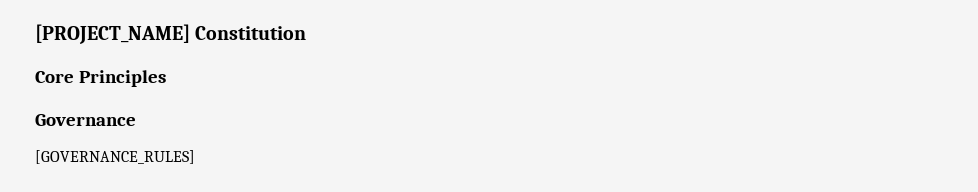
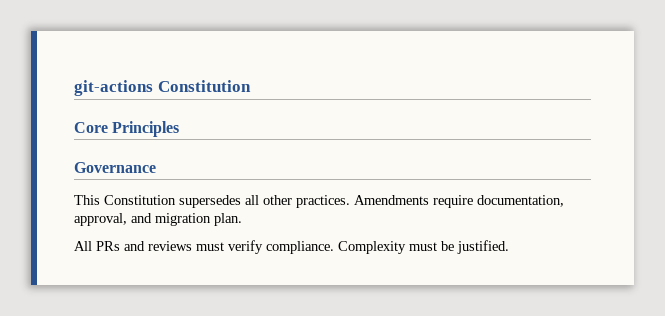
[35,24,190,44] [PROJECT_NAME] -> [74,80,153,96] git-actions
[35,150,195,164] [GOVERNANCE_RULES] -> [74,195,564,208] [74,213,242,226] [74,240,509,254] This Constitution supersedes all other practices. Amendments require documentation, approval, and migration plan. // All PRs and reviews must verify compliance. Complexity must be justified.

